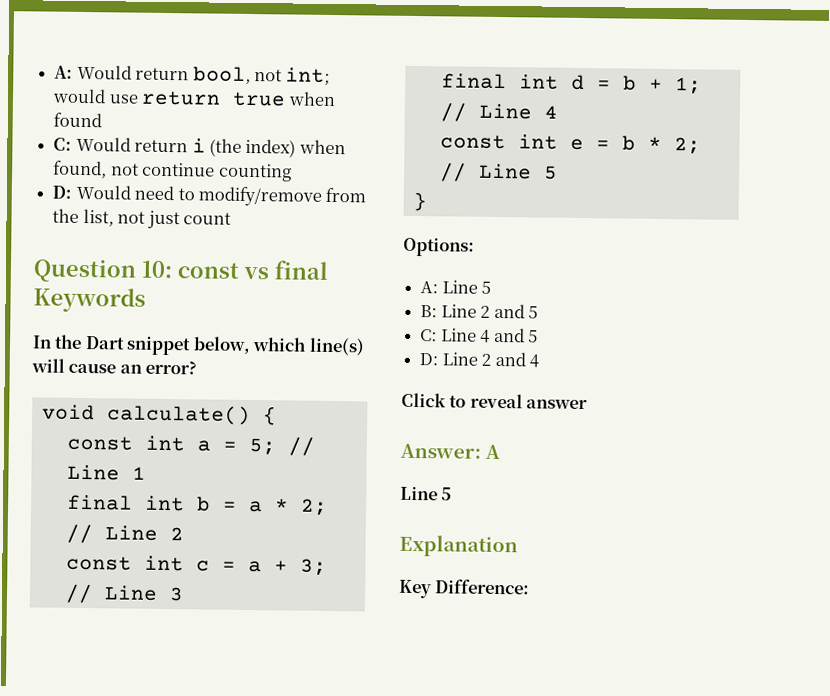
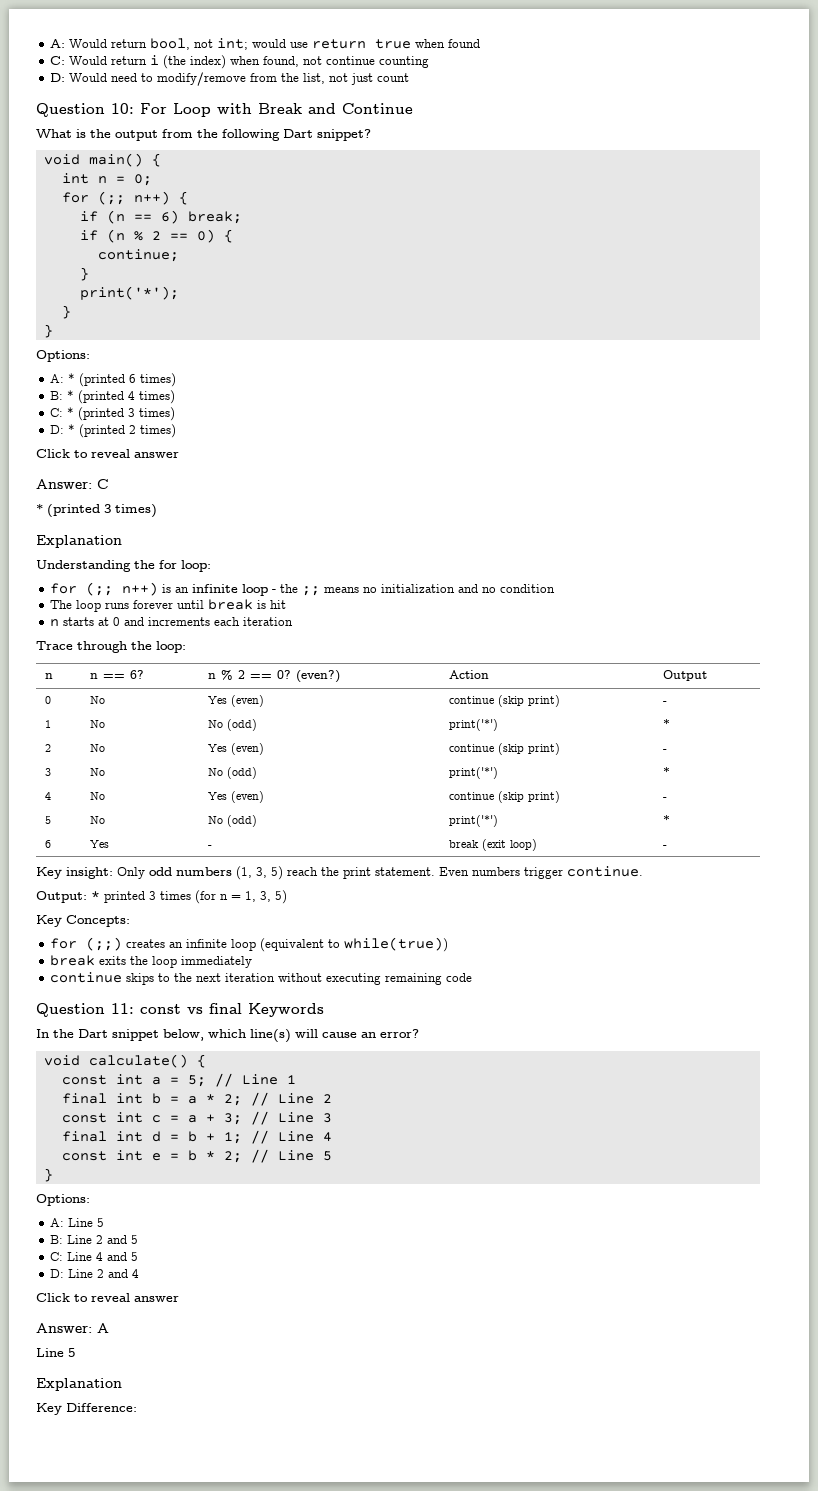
(173, 269) none -> [140,103,413,117] [36,129,371,141] [43,153,161,167] [61,173,152,186] [61,191,188,205] [79,210,242,224] [79,229,233,243] [97,249,179,262] [79,267,89,281] [79,286,179,300] [61,305,71,319] [43,324,53,338] [36,350,90,362] [50,373,177,387] [50,390,176,404] [50,407,176,421] [50,424,177,438] [36,449,179,458] [36,479,109,489] [36,504,157,518] [36,535,122,548] [36,560,211,572] [50,582,556,596] [50,599,287,612] [50,617,294,627] [36,641,186,653] [45,673,54,679] [90,670,145,679] [208,670,341,683] [449,670,490,679] [663,670,708,681] [45,696,52,704] [90,696,106,704] [208,695,265,707] [449,695,561,707] [663,701,668,704] [45,720,52,728] [90,720,106,728] [208,719,258,731] [449,719,499,731] [663,719,671,728] [45,744,52,752] [90,744,106,752] [208,743,265,755] [449,743,561,755] [663,749,668,752] [45,768,52,776] [90,768,106,776] [208,767,258,779] [449,767,499,779] [663,767,671,776] [45,792,52,800] [90,792,106,800] [208,791,265,803] [449,791,561,803] [663,797,668,800] [45,816,52,824] [90,816,106,824] [208,815,258,827] [449,815,499,827] [663,815,671,824] [45,840,52,848] [90,840,110,848] [208,845,213,848] [449,839,538,851] [663,845,668,848] [36,866,643,880] [36,890,287,904] [36,915,130,927] [50,937,449,952] [50,955,253,968] [50,972,473,985] [36,1003,134,1017] For Loop with Break and Continue // What is the output from the following Dart snippet? // void main() { // int n = 0; // for (;; n++) { // if (n == 6) break; // if (n % 2 == 0) { // continue; // } // print('*'); // } // } // Options: // A: * (printed 6 times) // B: * (printed 4 times) // C: * (printed 3 times) // D: * (printed 2 times) // Click to reveal answer // Answer: C // * (printed 3 times) // Explanation // Understanding the for loop: // for (;; n++) is an infinite loop - the ;; means no initialization and no condition // The loop runs forever until break is hit // n starts at 0 and increments each iteration // Trace through the loop: // n | n == 6? | n % 2 == 0? (even?) | Action | Output // 0 | No | Yes (even) | continue (skip print) | - // 1 | No | No (odd) | print('*') | * // 2 | No | Yes (even) | continue (skip print) | - // 3 | No | No (odd) | print('*') | * // 4 | No | Yes (even) | continue (skip print) | - // 5 | No | No (odd) | print('*') | * // 6 | Yes | - | break (exit loop) | - // Key insight: Only odd numbers (1, 3, 5) reach the print statement. Even numbers trigger continue. // Output: * printed 3 times (for n = 1, 3, 5) // Key Concepts: // for (;;) creates an infinite loop (equivalent to while(true)) // break exits the loop immediately // continue skips to the next iteration without executing remaining code // Question 11:

